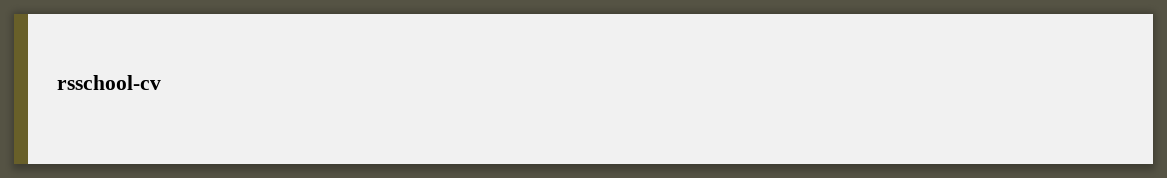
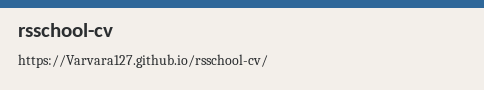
(161, 82) none -> [18,54,268,68] // https://Varvara127.github.io/rsschool-cv/

